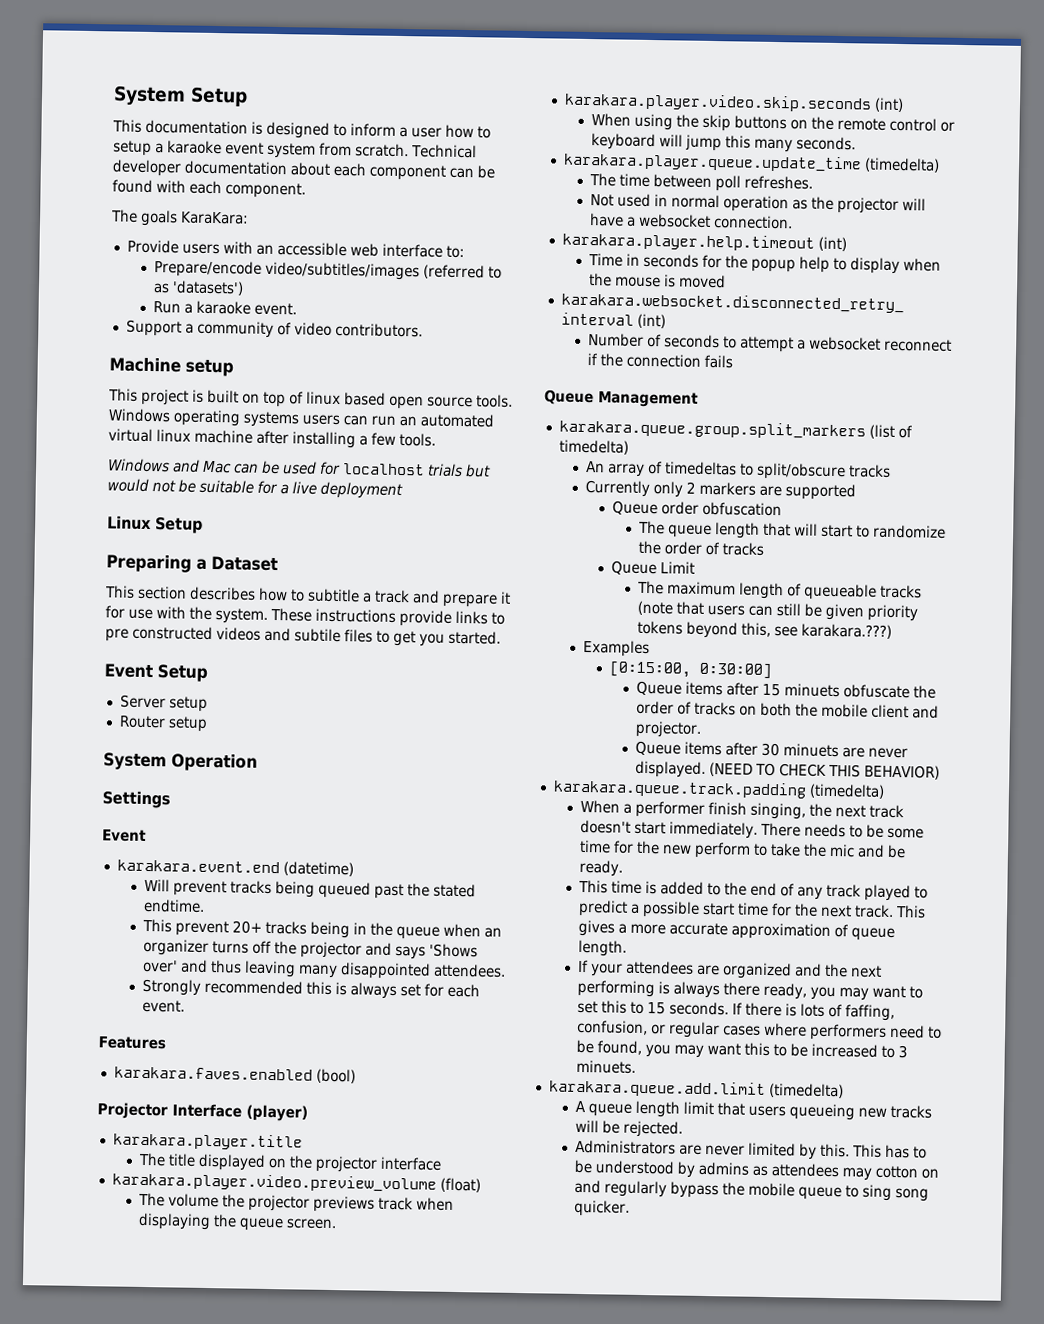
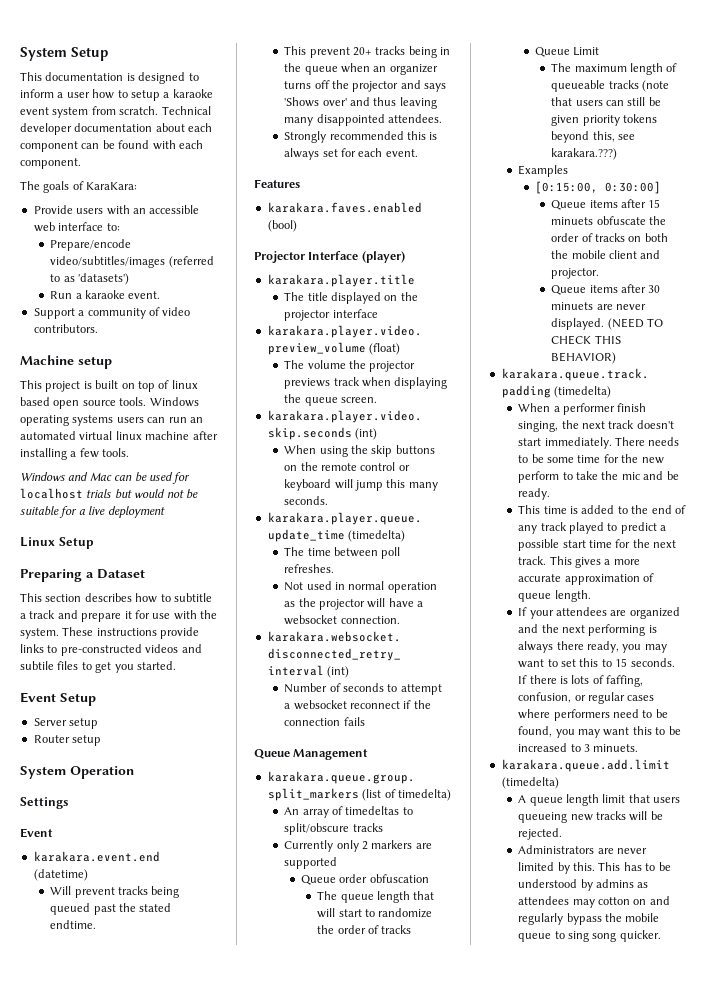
(178, 218) none -> [72,181,84,190] of
[105,625,213,642] pre constructed -> [60,644,142,656] pre-constructed
[561,232,847,252] [587,253,941,275] [588,273,726,289] // karakara.player.help.timeout (int) // Time in seconds for the popup help to display when the mouse is moved -> (400, 620) none

